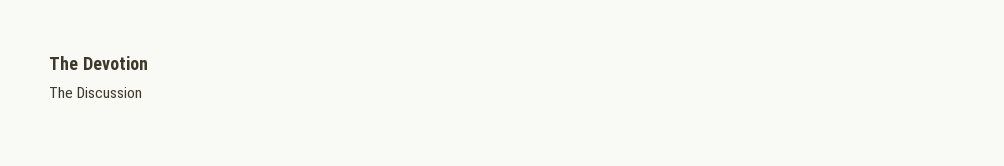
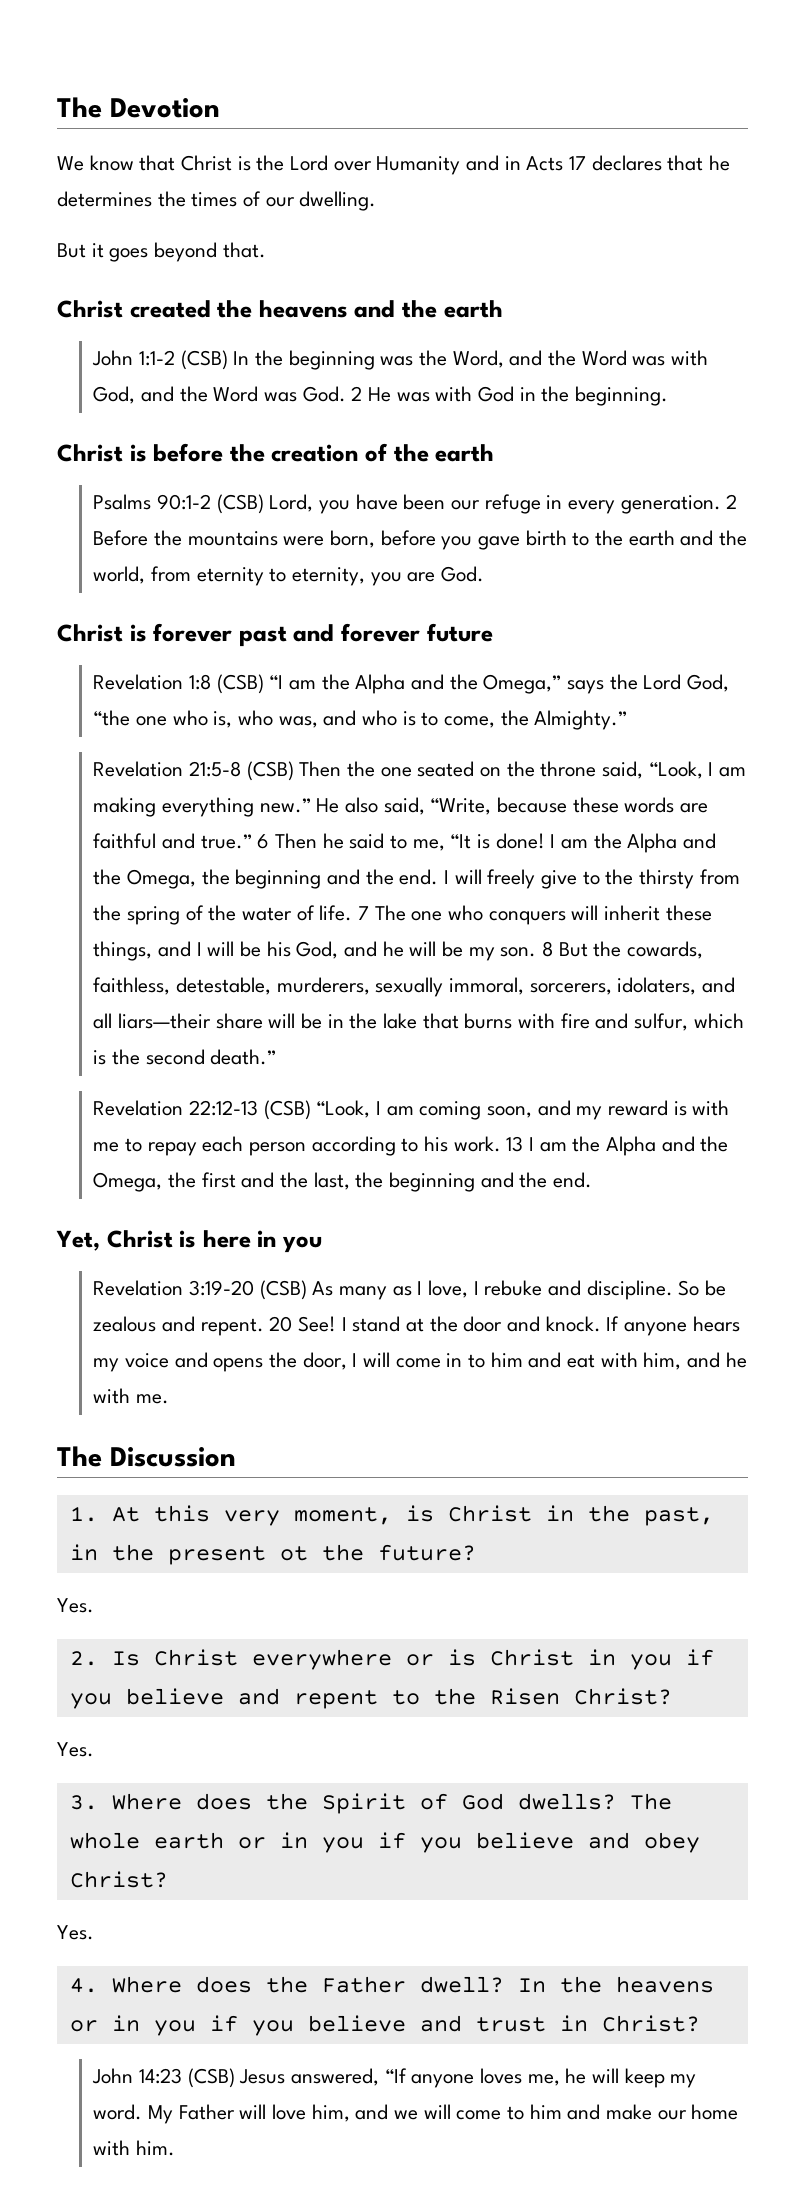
[49,87,143,98] The Discussion -> [57,155,731,175] [57,191,377,211] [57,242,266,262] [57,300,503,318] [92,350,708,370] [93,386,668,406] [57,443,495,462] [93,494,738,514] [93,530,747,550] [93,566,484,586] [57,623,493,647] [93,674,729,694] [93,710,628,730] [93,761,746,781] [93,797,708,817] [93,833,716,853] [93,869,740,889] [93,905,712,925] [93,941,703,961] [93,977,735,997] [93,1013,744,1031] [93,1049,277,1065] [93,1100,730,1120] [93,1136,729,1156] [93,1172,592,1192] [56,1230,323,1253] [93,1280,726,1300] [93,1316,740,1336] [93,1352,747,1372] [93,1388,169,1404] [57,1446,236,1467] [69,1505,714,1526] [69,1544,476,1565] [57,1598,94,1613] [69,1649,714,1670] [69,1688,672,1709] [57,1742,94,1757] [69,1793,672,1814] [69,1832,700,1853] [69,1871,168,1888] [57,1925,94,1940] [69,1976,714,1993] [69,2015,700,2036] [92,2068,697,2088] [93,2104,739,2124] [93,2140,175,2156] We know that Christ is the Lord over Humanity and in Acts 17 declares that he determines the times of our dwelling. // But it goes beyond that. // Christ created the heavens and the earth // John 1:1-2 (CSB) In the beginning was the Word, and the Word was with God, and the Word was God. 2 He was with God in the beginning. // Christ is before the creation of the earth // Psalms 90:1-2 (CSB) Lord, you have been our refuge in every generation. 2 Before the mountains were born, before you gave birth to the earth and the world, from eternity to eternity, you are God. // Christ is forever past and forever future // Revelation 1:8 (CSB) “I am the Alpha and the Omega,” says the Lord God, “the one who is, who was, and who is to come, the Almighty.” // Revelation 21:5-8 (CSB) Then the one seated on the throne said, “Look, I am making everything new.” He also said, “Write, because these words are faithful and true.” 6 Then he said to me, “It is done! I am the Alpha and the Omega, the beginning and the end. I will freely give to the thirsty from the spring of the water of life. 7 The one who conquers will inherit these things, and I will be his God, and he will be my son. 8 But the cowards, faithless, detestable, murderers, sexually immoral, sorcerers, idolaters, and all liars—their share will be in the lake that burns with fire and sulfur, which is the second death.” // Revelation 22:12-13 (CSB) “Look, I am coming soon, and my reward is with me to repay each person according to his work. 13 I am the Alpha and the Omega, the first and the last, the beginning and the end. // Yet, Christ is here in you // Revelation 3:19-20 (CSB) As many as I love, I rebuke and discipline. So be zealous and repent. 20 See! I stand at the door and knock. If anyone hears my voice and opens the door, I will come in to him and eat with him, and he with me. // The Discussion // 1. At this very moment, is Christ in the past, in the present ot the future? // Yes. // 2. Is Christ everywhere or is Christ in you if you believe and repent to the Risen Christ? // Yes. // 3. Where does the Spirit of God dwells? The whole earth or in you if you believe and obey Christ? // Yes. // 4. Where does the Father dwell? In the heavens or in you if you believe and trust in Christ? // John 14:23 (CSB) Jesus answered, “If anyone loves me, he will keep my word. My Father will love him, and we will come to him and make our home with him.

